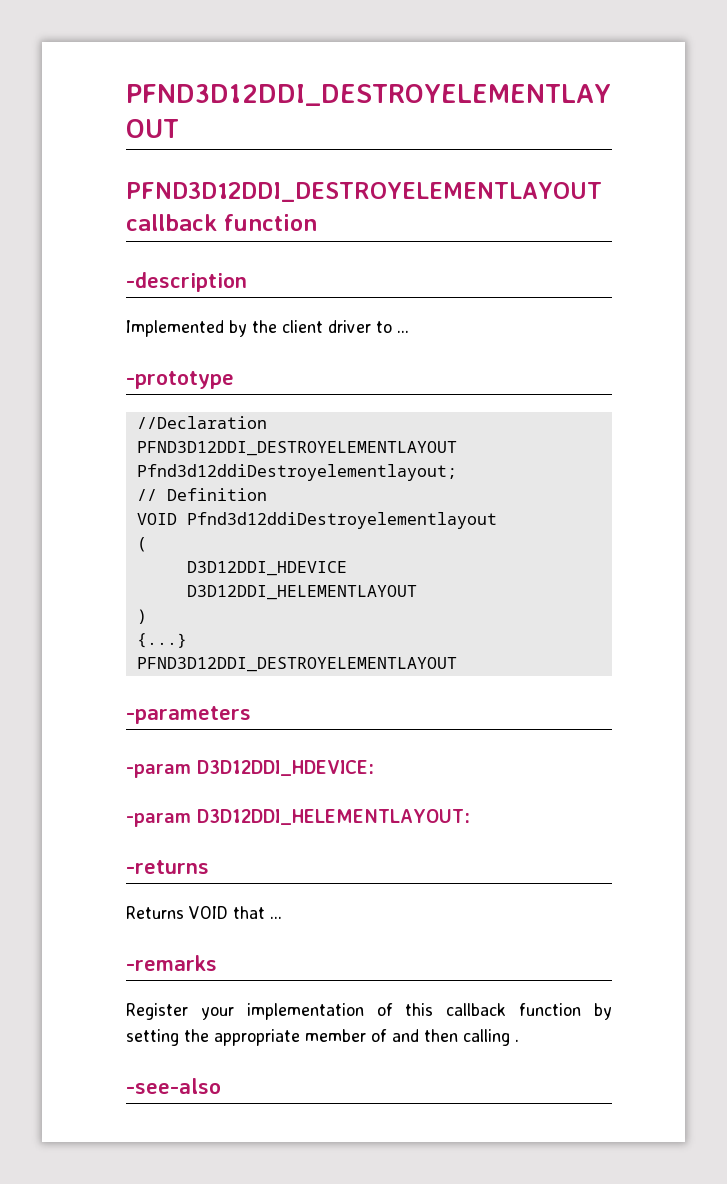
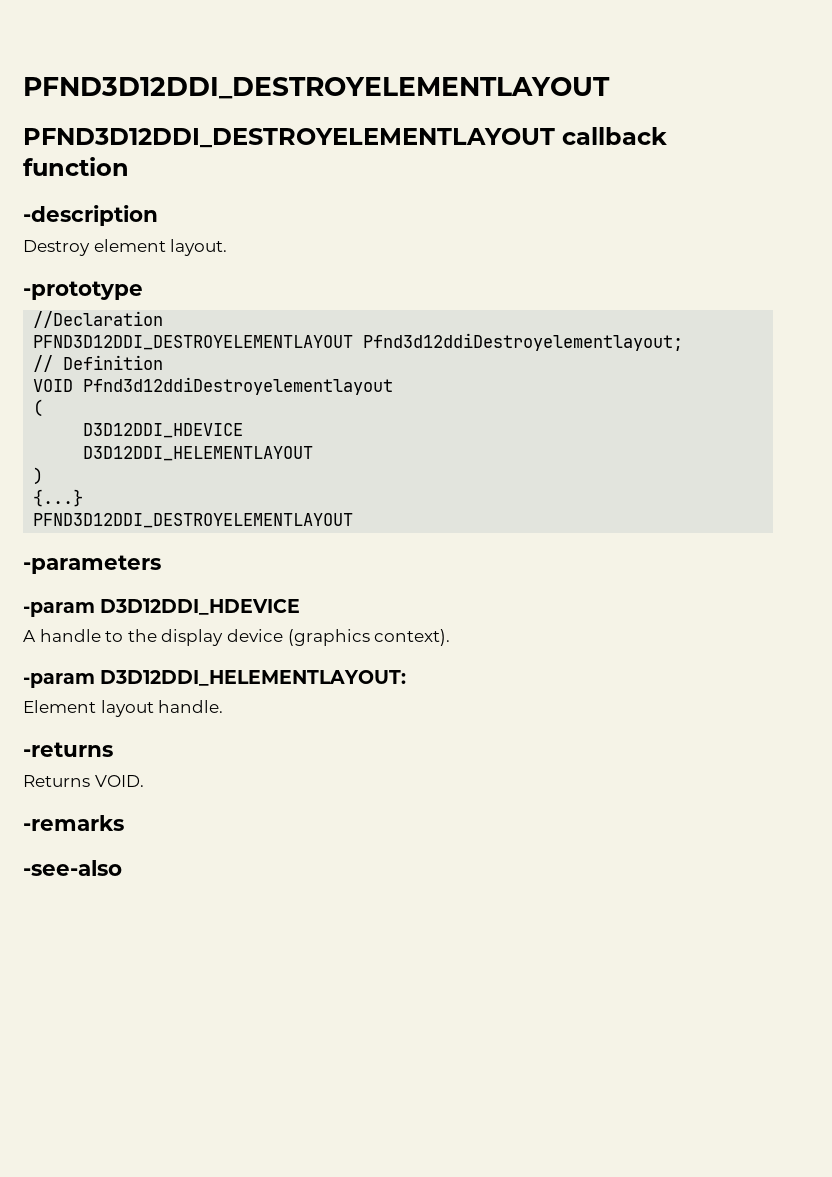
[126,320,409,337] Implemented by the client driver to ... -> [23,239,228,256] Destroy element layout.
[197,760,374,776] D3D12DDI_HDEVICE: -> [100,599,301,615] [23,629,451,646] D3D12DDI_HDEVICE // A handle to the display device (graphics context).
(470, 817) none -> [23,700,224,717] // Element layout handle.
[189,906,282,919] [126,955,217,971] [126,1003,612,1020] [126,1029,519,1046] VOID that ... // -remarks // Register your implementation of this callback function by setting the appropriate member of and then calling . -> [94,775,144,787] [23,815,124,831] VOID. // -remarks

